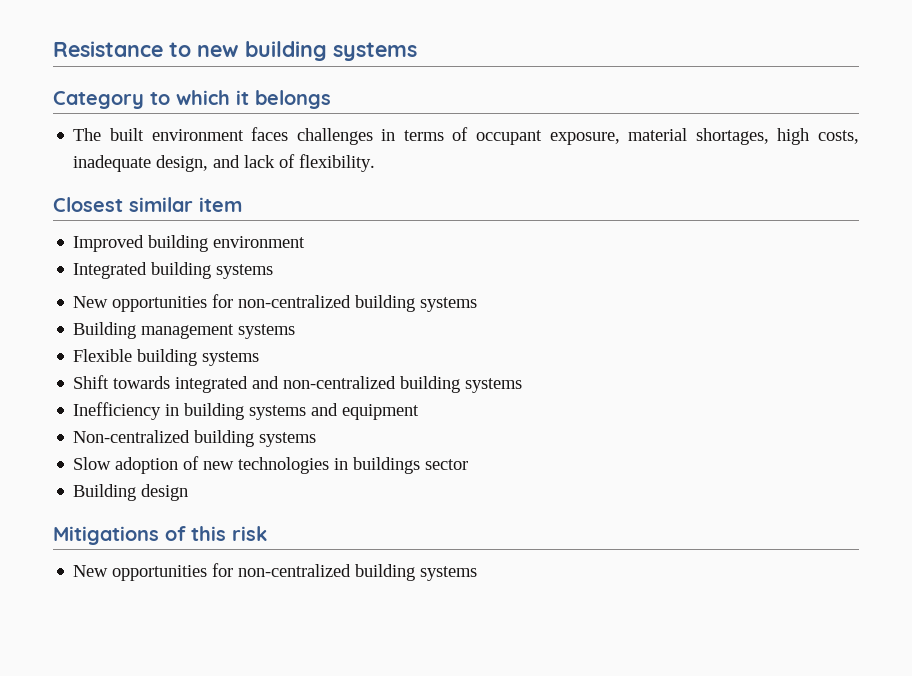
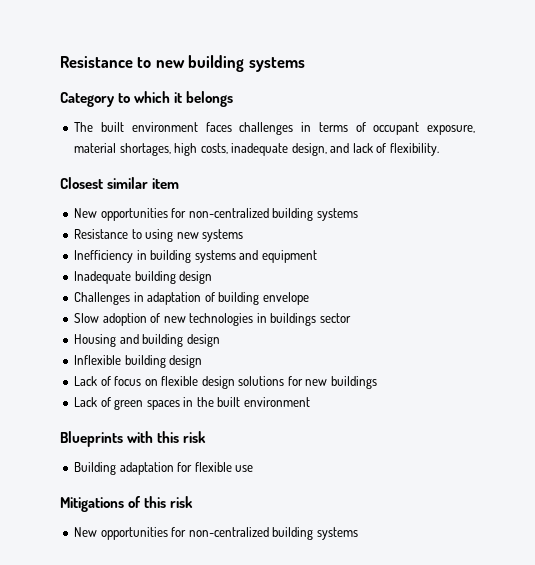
[73,235,306,252] [73,262,274,279] // Improved building environment // Integrated building systems -> (180, 183) none
[73,322,296,339] [73,349,260,366] [73,375,461,393] Building management systems // Flexible building systems // Shift towards integrated and non-centralized building -> [74,229,199,242] Resistance to using new
[73,430,317,447] Non-centralized building systems -> [74,271,213,284] [74,292,309,305] Inadequate building design // Challenges in adaptation of building envelope
[73,484,189,501] Building design -> [74,334,220,347] [74,355,203,368] [74,376,377,389] [74,397,310,410] [60,431,207,447] [74,462,254,475] Housing and building design // Inflexible building design // Lack of focus on flexible design solutions for new buildings // Lack of green spaces in the built environment // Blueprints with this risk // Building adaptation for flexible use

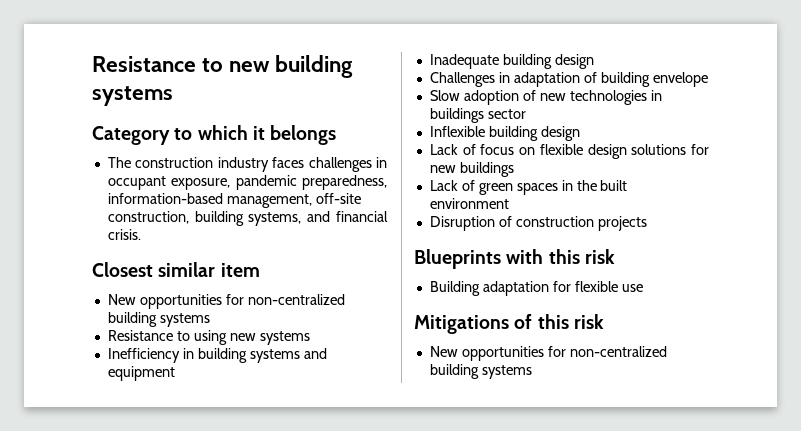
[101,122,198,132] built environment -> [135,157,269,172] construction industry
[318,122,476,135] [74,143,439,156] terms of occupant exposure, material shortages, high costs, inadequate design, and lack of flexibility. -> [107,175,387,190] [107,193,361,208] [107,211,389,226] [107,229,141,240] occupant exposure, pandemic preparedness, information-based management, off-site construction, building systems, and financial crisis.
[74,334,220,347] // Housing and building design -> (526, 114) none
(310, 402) none -> [429,216,647,231] // Disruption of construction projects

